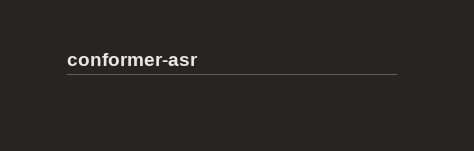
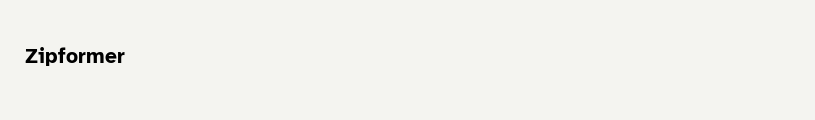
[67,53,198,66] conformer-asr -> [25,47,125,66] Zipformer

